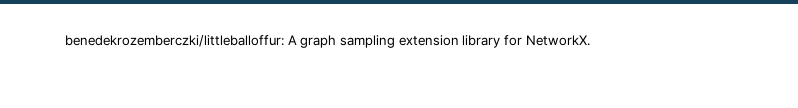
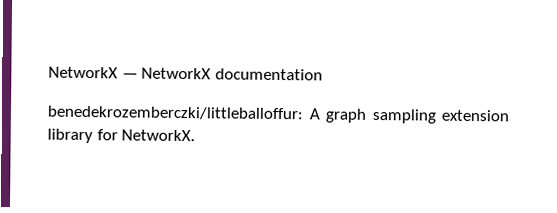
(65, 41) none -> [48,66,323,81] NetworkX — NetworkX documentation //

